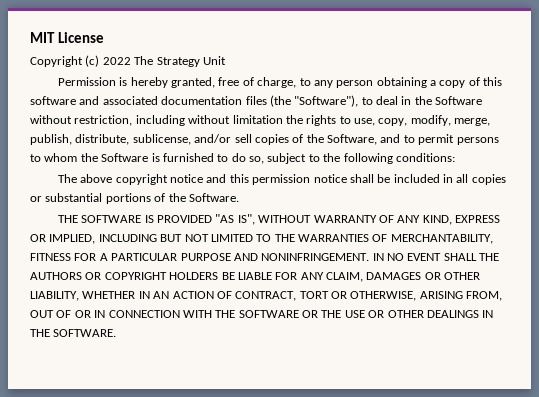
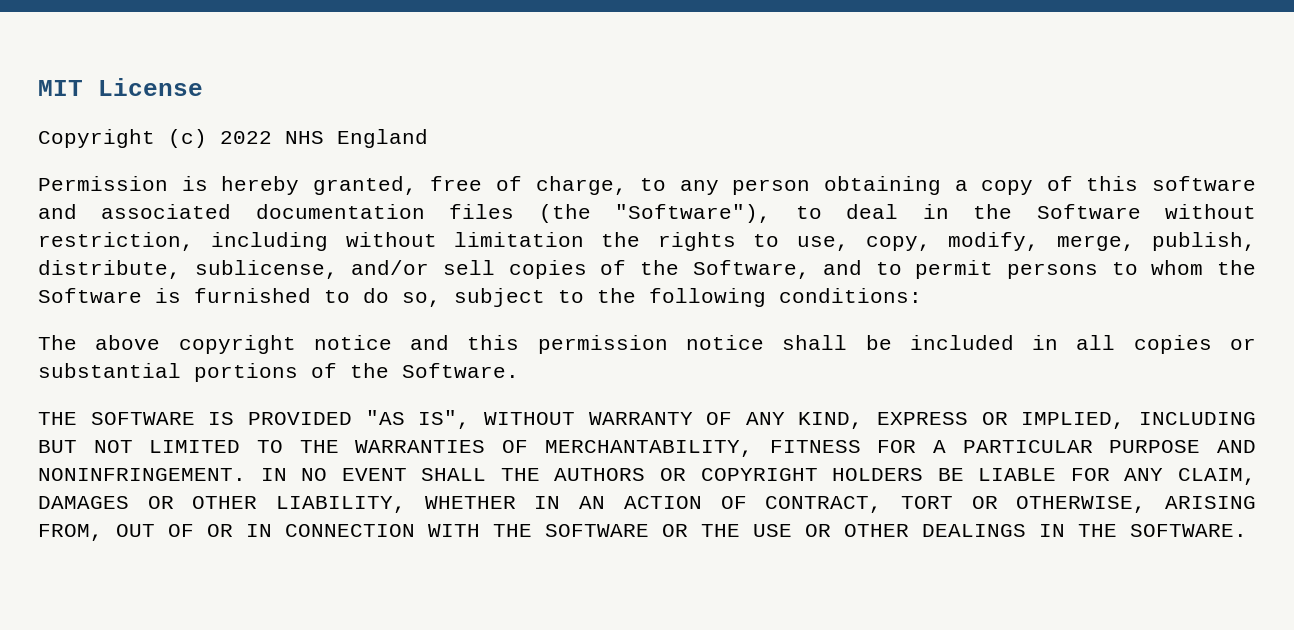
[134,56,226,67] The Strategy Unit -> [285,129,428,148] NHS England

